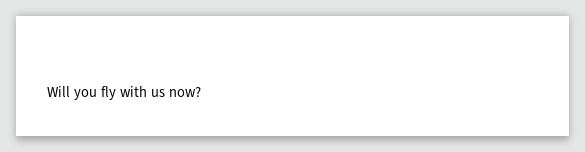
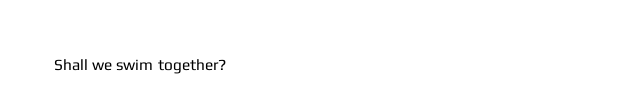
[47,86,201,100] Will you fly with us now? -> [54,59,226,74] Shall we swim together?

